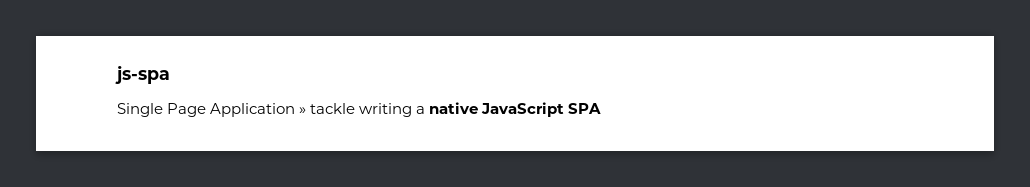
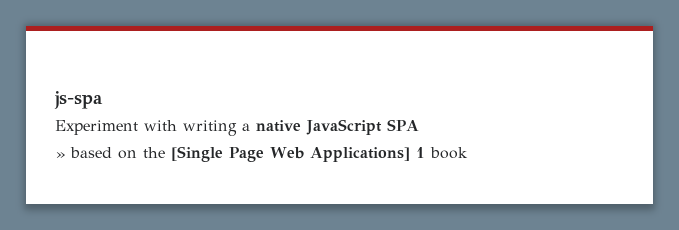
[117,103,356,117] Single Page Application » tackle -> [55,120,177,135] Experiment with
(602, 108) none -> [55,146,468,162] // » based on the [Single Page Web Applications] 1 book

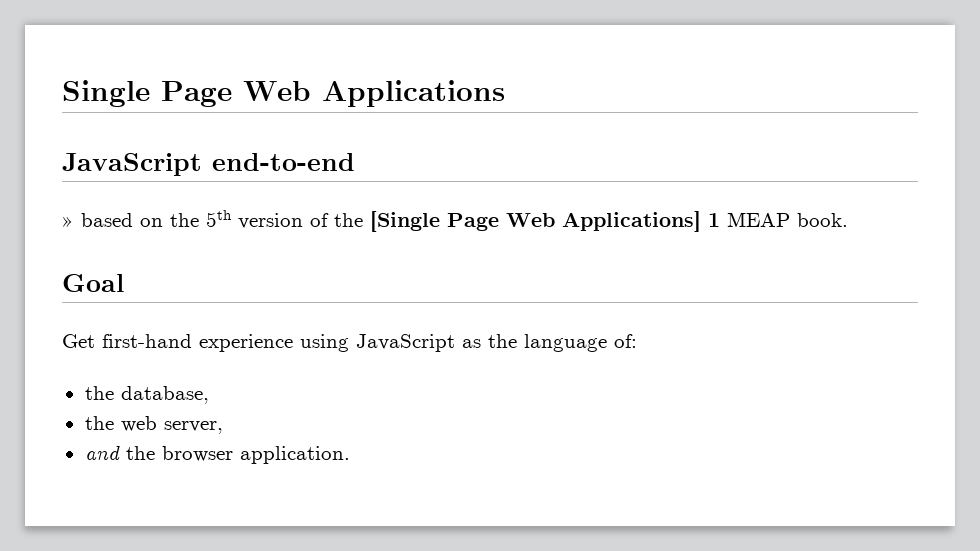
[54,91,103,109] [55,119,419,136] js-spa // Experiment with writing a native JavaScript SPA -> [62,80,505,107] [62,153,355,176] Single Page Web Applications // JavaScript end-to-end
(165, 152) none -> [206,210,363,229] 5th version of the
[429,147,468,159] book -> [727,212,848,227] [62,274,124,292] [62,334,637,352] [84,386,209,404] [84,416,223,434] [84,445,350,464] MEAP book. // Goal // Get first-hand experience using JavaScript as the language of: // the database, // the web server, // and the browser application.

